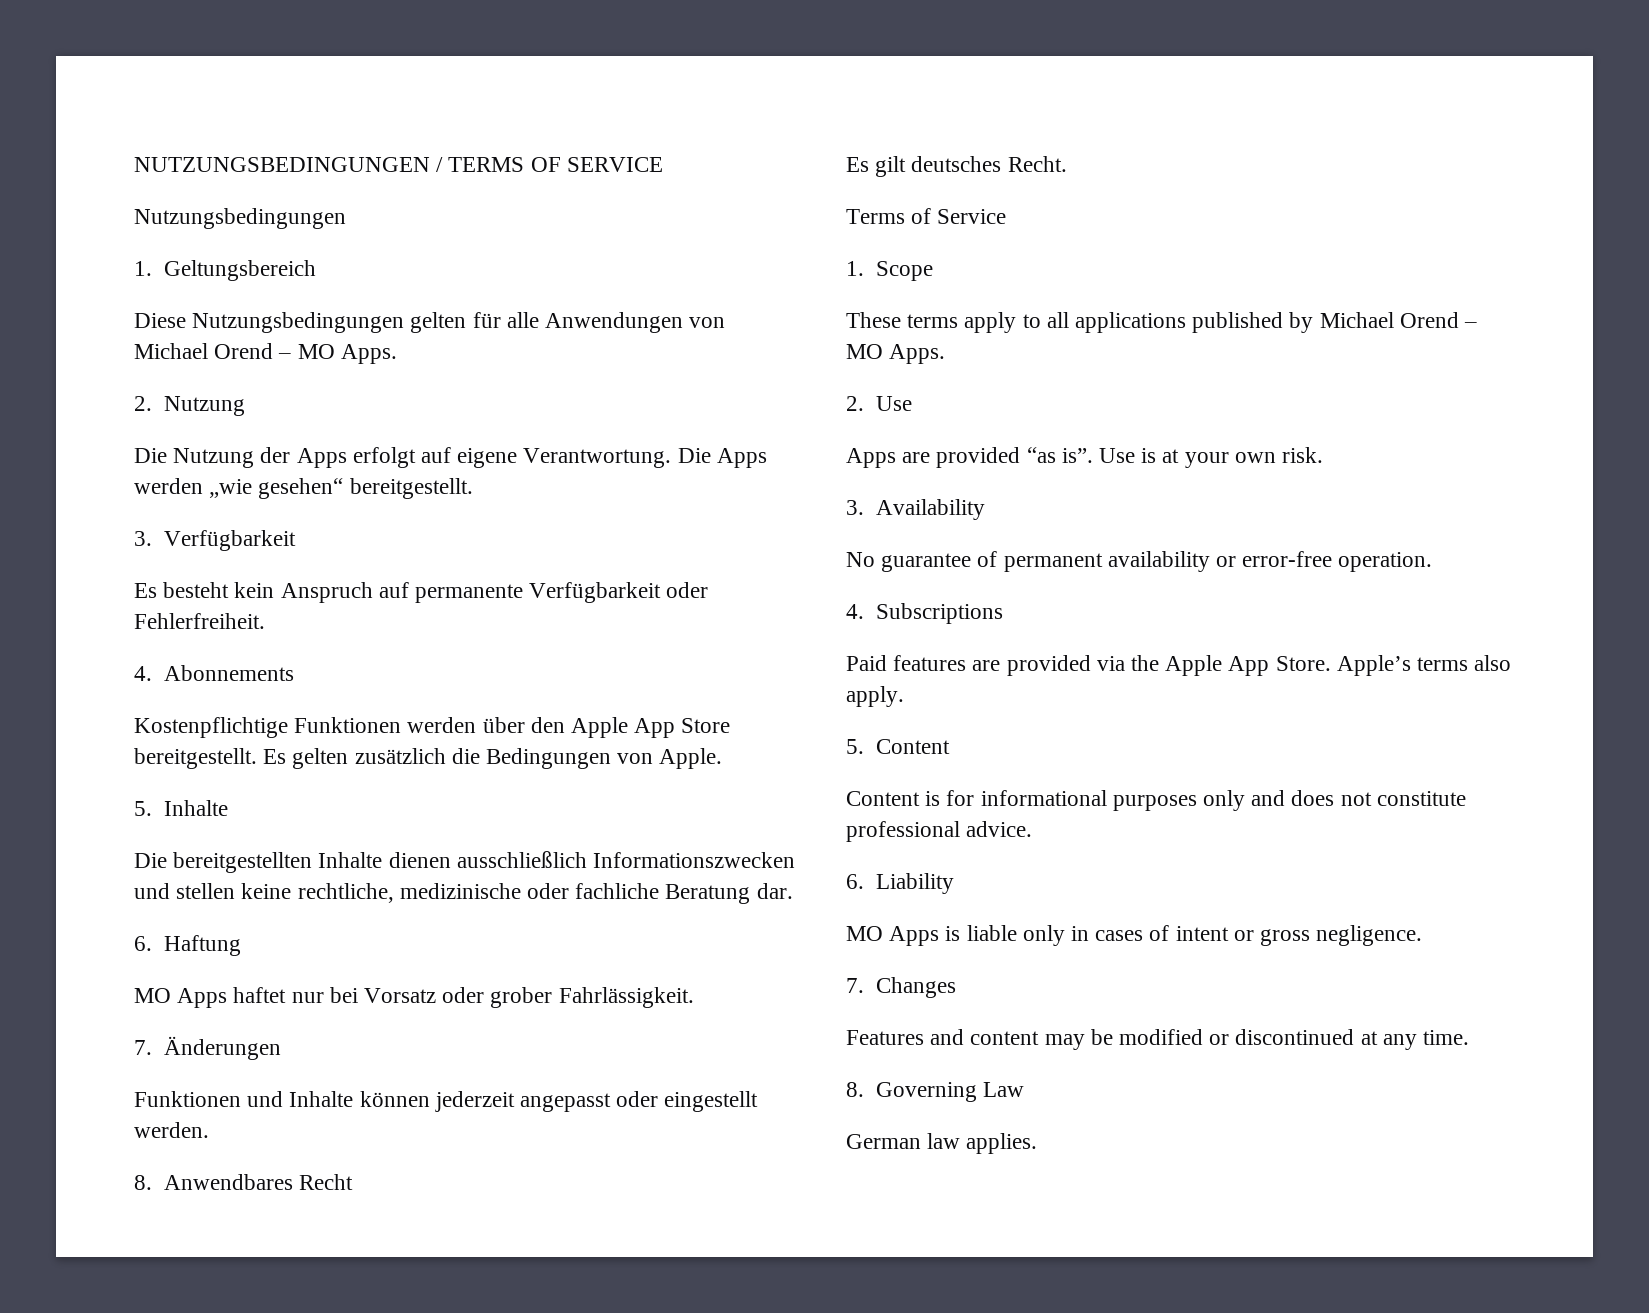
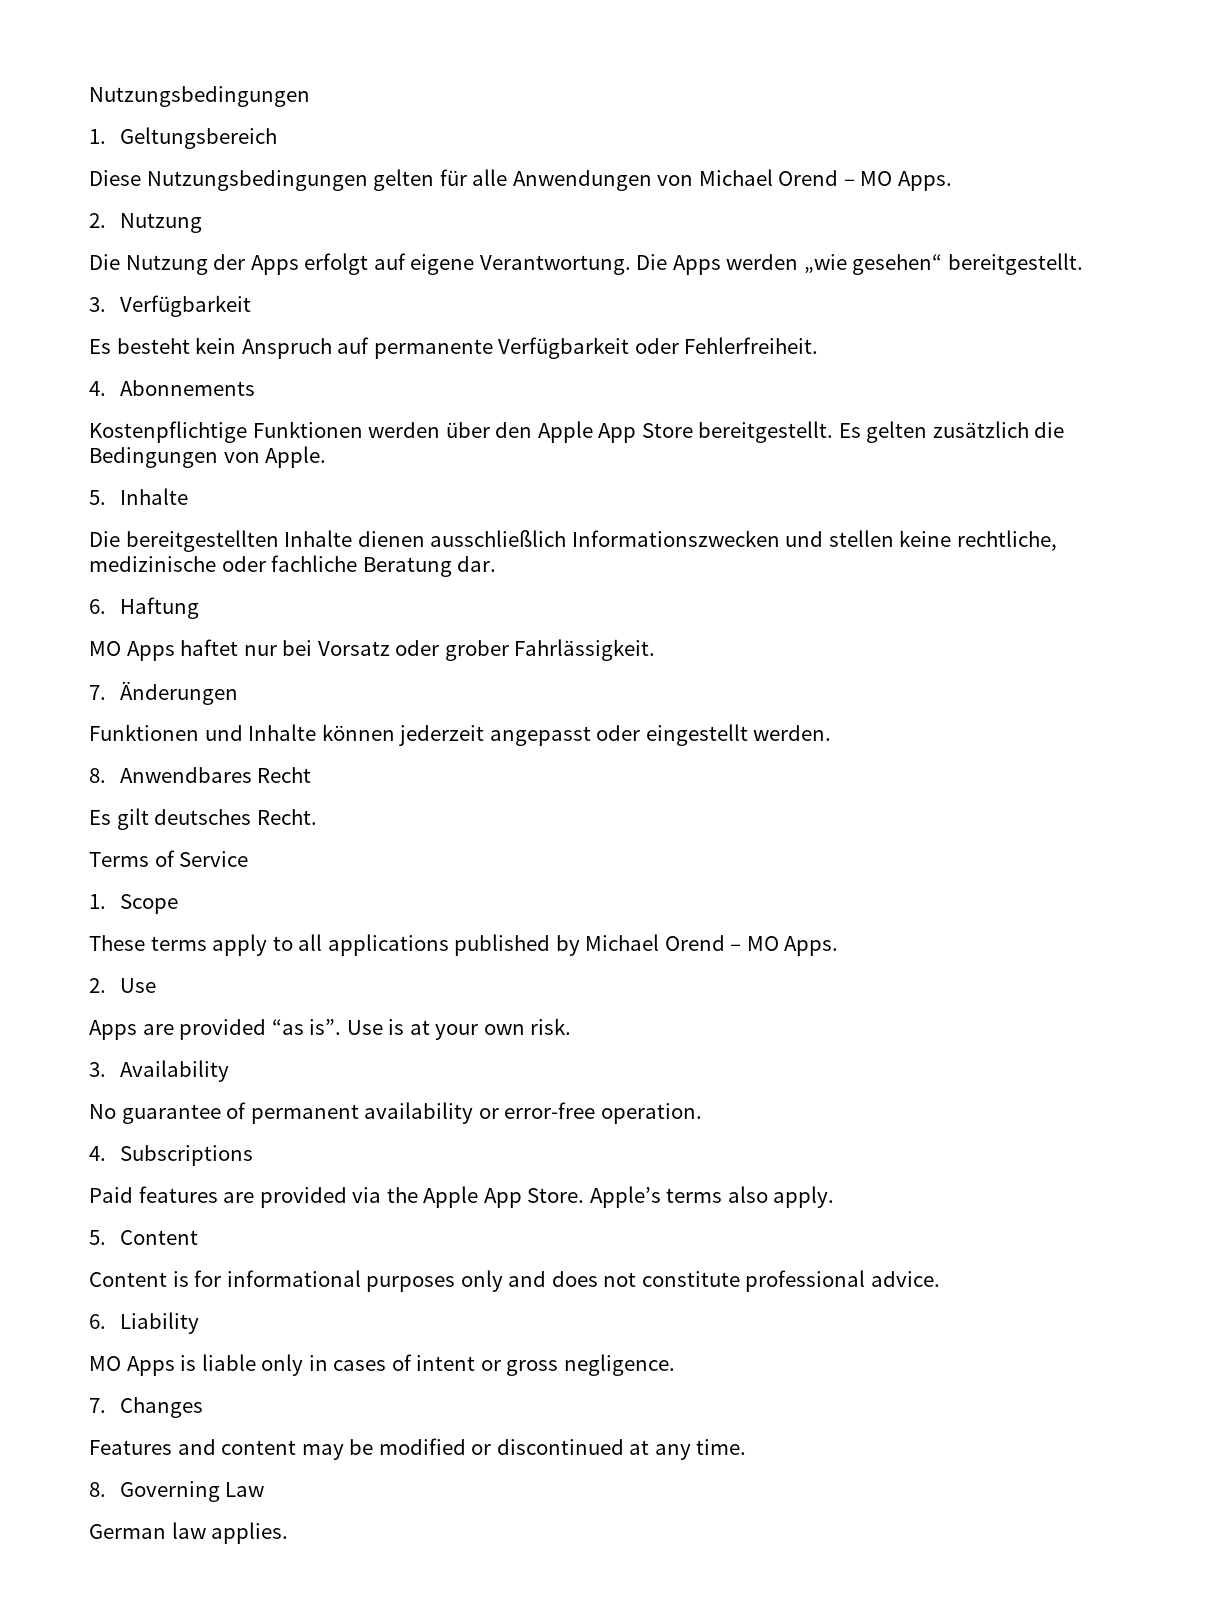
[134,157,663,172] NUTZUNGSBEDINGUNGEN / TERMS OF SERVICE // -> (89, 96) none

